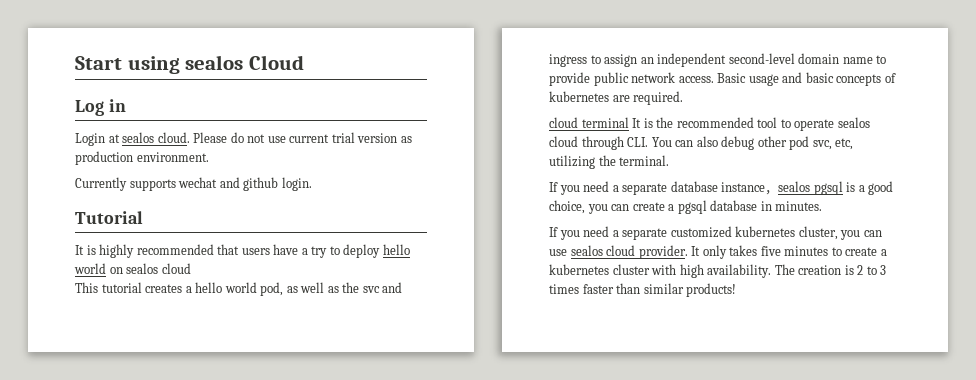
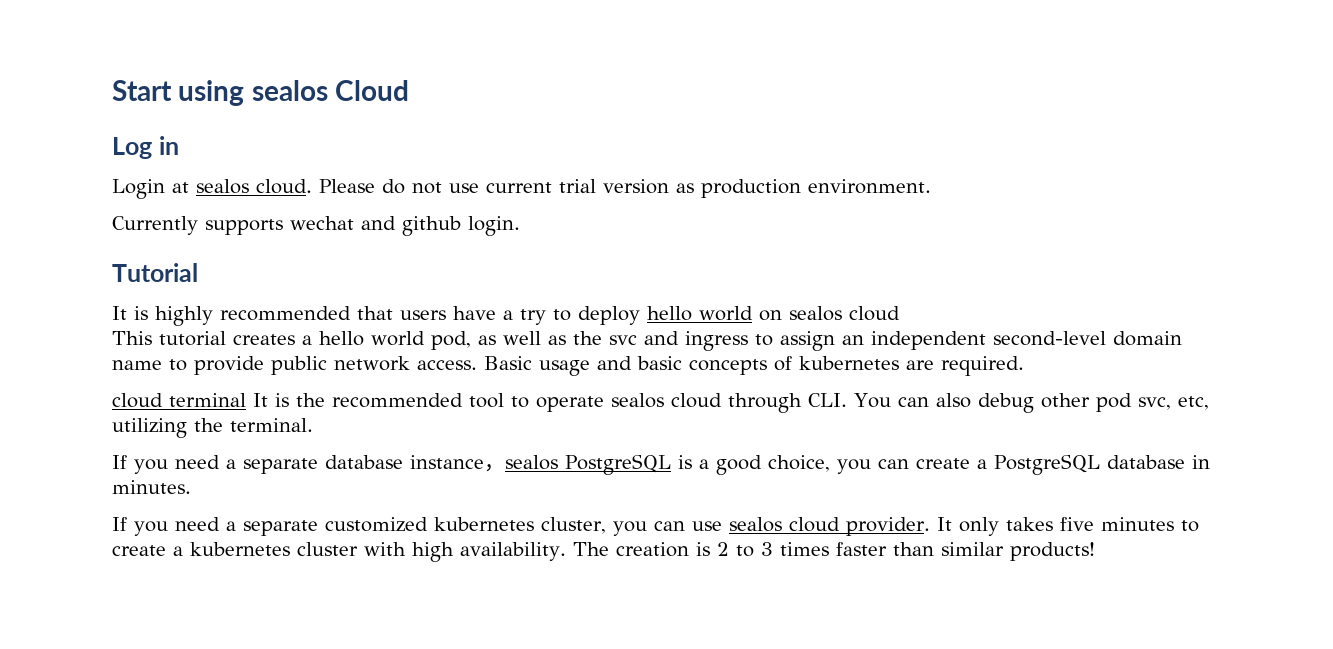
[813,181,843,195] pgsql -> [565,454,671,475] PostgreSQL
[677,200,707,214] pgsql -> [993,454,1100,475] PostgreSQL

